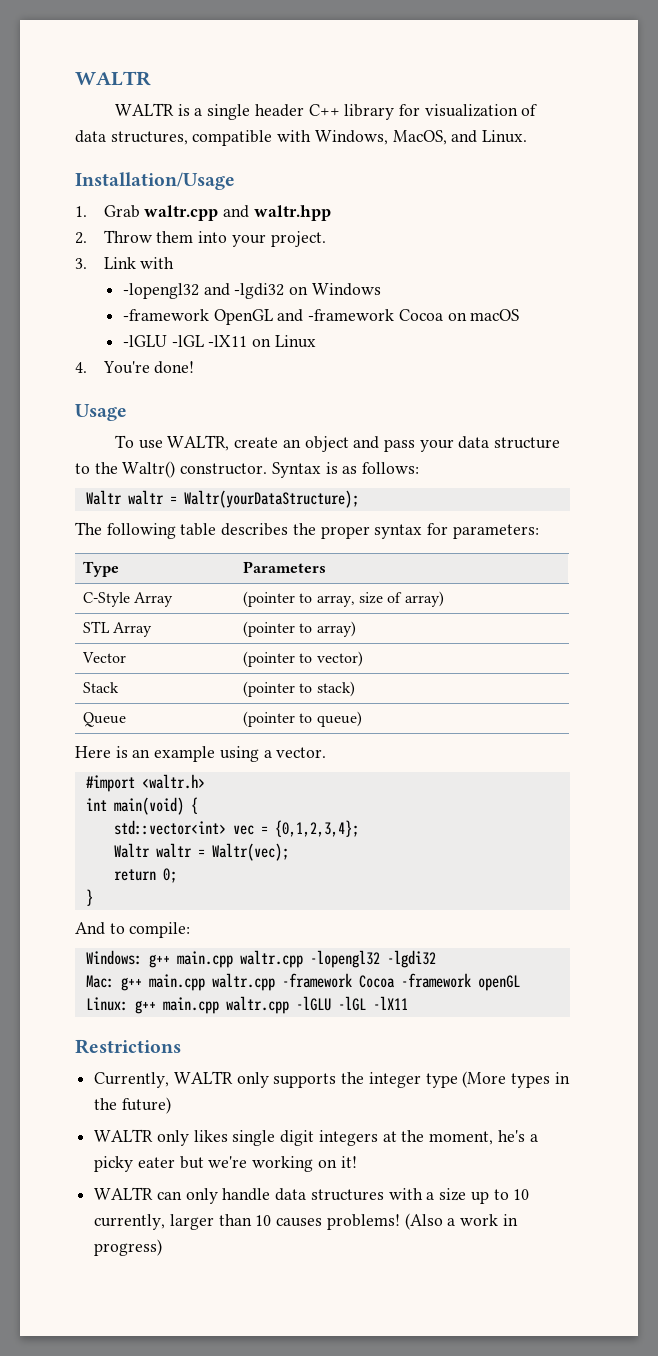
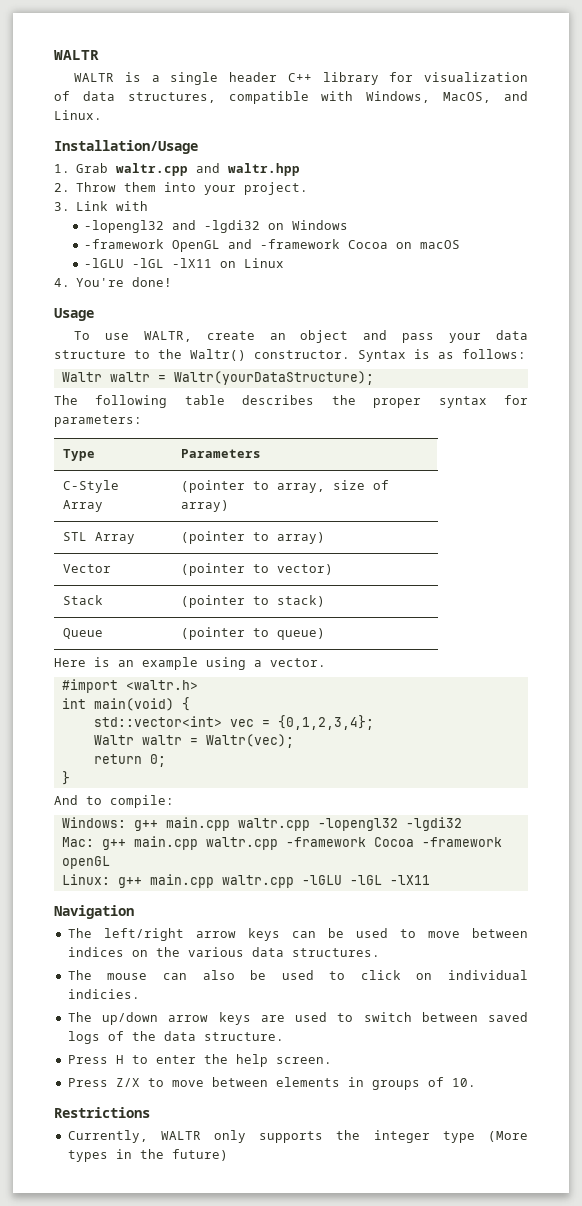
(408, 1003) none -> [54,905,134,919] [67,928,528,941] [67,947,380,957] [67,970,528,980] [67,989,140,999] [67,1012,528,1025] [67,1031,284,1044] [67,1054,332,1067] [67,1077,476,1090] // Navigation // The left/right arrow keys can be used to move between indices on the various data structures. // The mouse can also be used to click on individual indicies. // The up/down arrow keys are used to switch between saved logs of the data structure. // Press H to enter the help screen. // Press Z/X to move between elements in groups of 10.
[94,1129,538,1146] [94,1156,357,1172] [94,1187,530,1204] [94,1213,518,1230] [94,1239,163,1256] // WALTR only likes single digit integers at the moment, he's a picky eater but we're working on it! // WALTR can only handle data structures with a size up to 10 currently, larger than 10 causes problems! (Also a work in progress) -> (228, 1155) none

